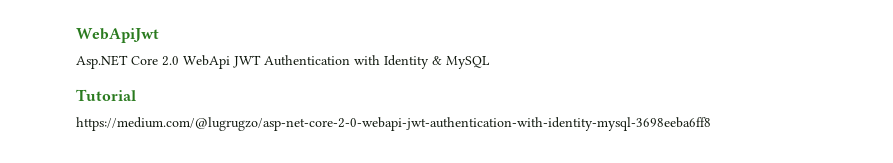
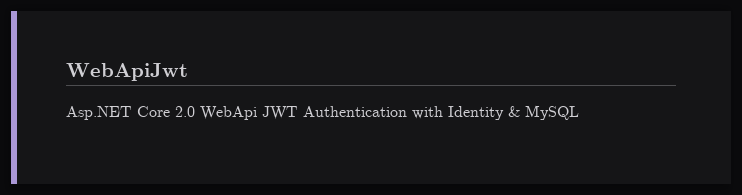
[76,89,136,101] [76,117,711,131] // Tutorial // https://medium.com/@lugrugzo/asp-net-core-2-0-webapi-jwt-authentication-with-identity-mysql-3698eeba6ff8 -> (579, 112) none

